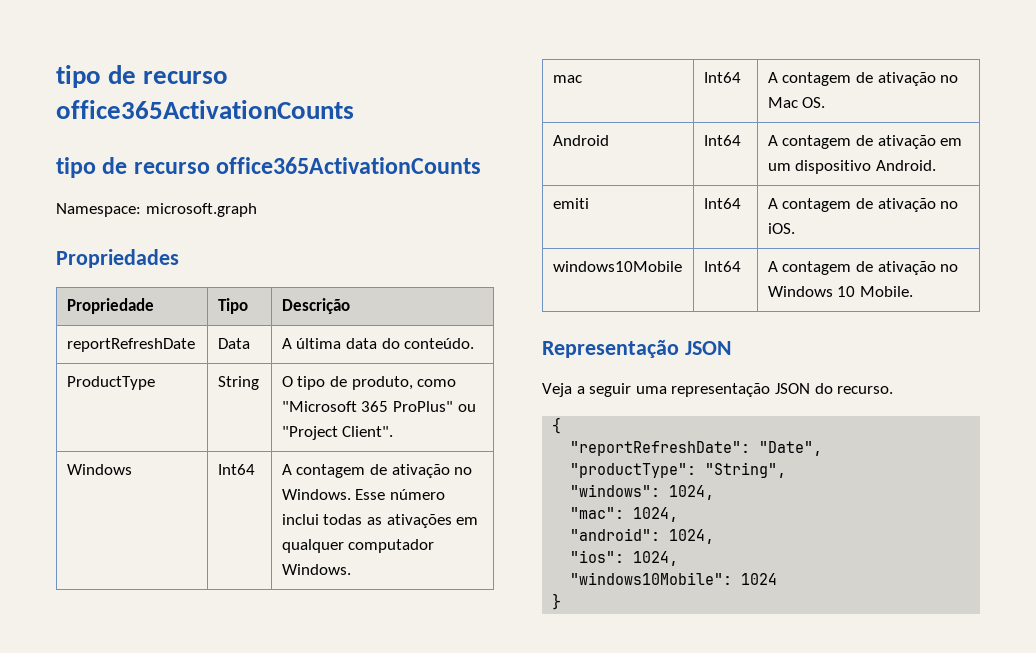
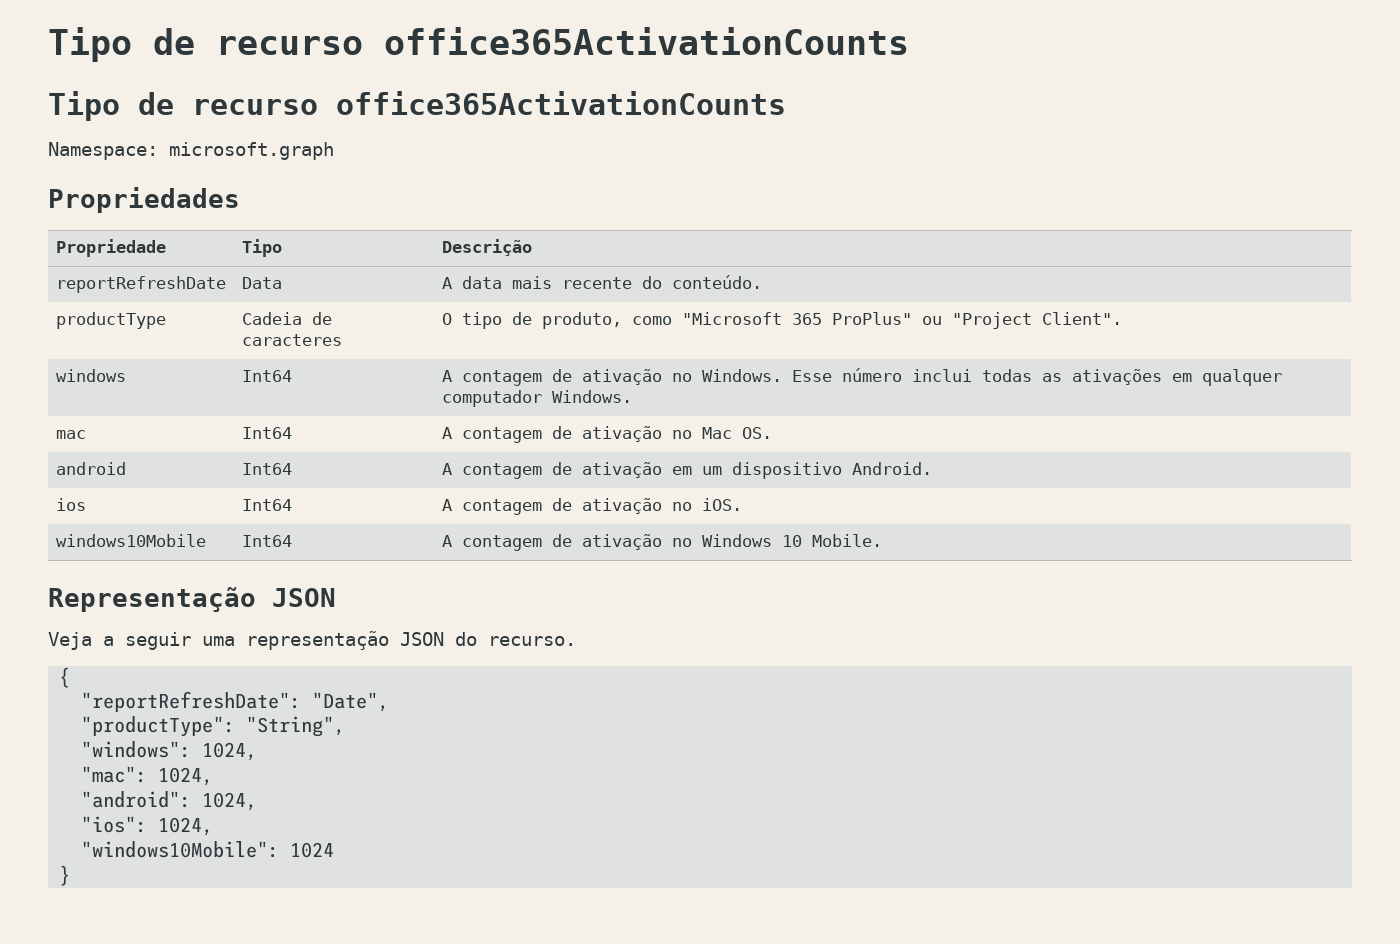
[56,65,229,88] [56,100,354,119] [56,157,96,178] tipo de recurso office365ActivationCounts // tipo -> [48,27,909,62] [48,91,120,121] Tipo de recurso office365ActivationCounts // Tipo
[296,338,378,349] última data -> [461,276,632,289] data mais recente
[66,376,155,390] [217,376,259,390] ProductType | String -> [55,312,166,329] [241,312,332,325] [241,334,342,346] productType | Cadeia de caracteres
[66,464,132,475] Windows -> [55,369,126,382] windows
[552,135,609,146] Android -> [55,462,126,475] android
[552,198,589,209] emiti -> [55,498,86,511] ios

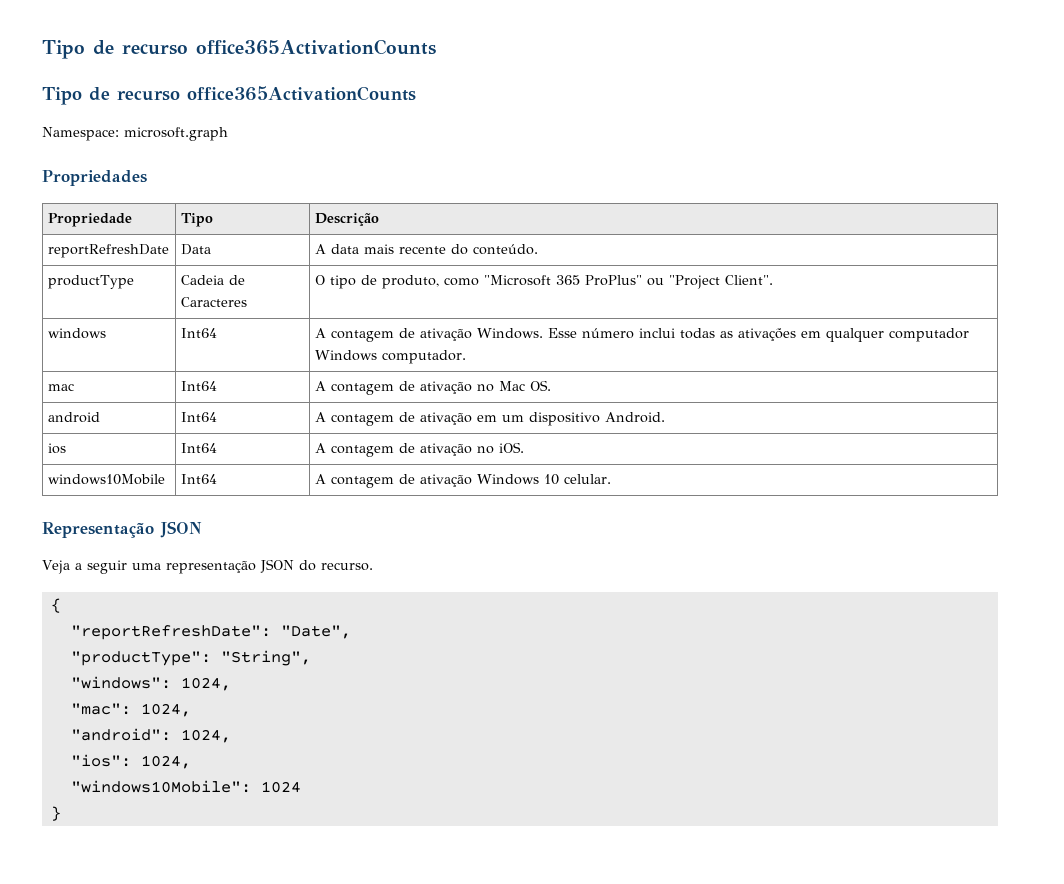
[241,334,342,346] caracteres -> [180,297,247,307] Caracteres
[671,373,692,382] no -> (472, 334) none
[551,390,632,403] Windows. -> [314,350,466,364] Windows computador.
[671,538,692,547] no -> (472, 480) none
[811,534,882,547] Mobile. -> [563,474,611,484] celular.

